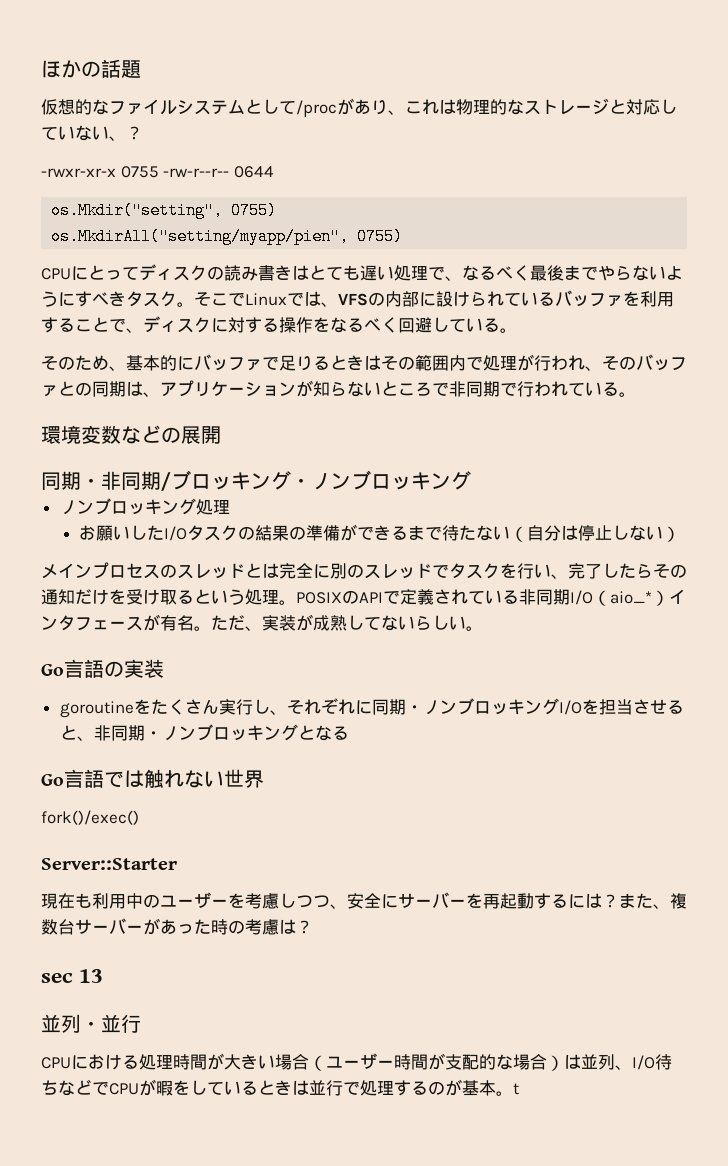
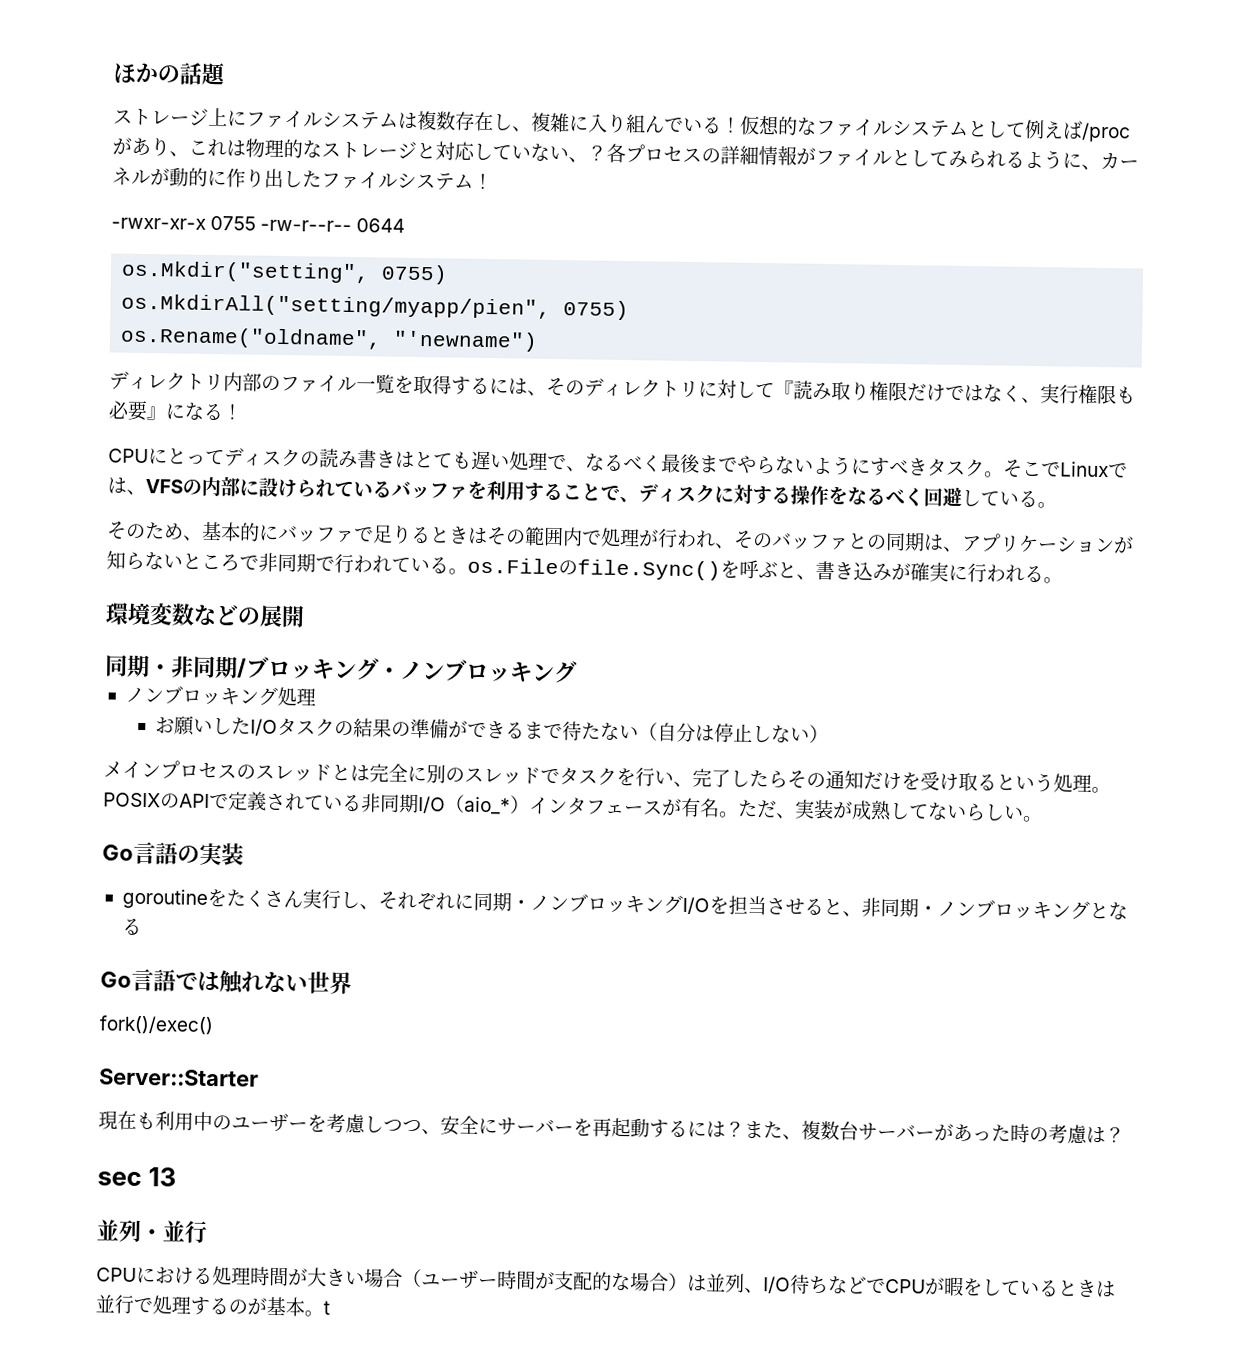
(141, 69) none -> [113,107,741,134] ストレージ上にファイルシステムは複数存在し、複雑に入り組んでいる！
(296, 107) none -> [1024,119,1083,140] 例えば
(143, 133) none -> [606,143,1139,170] [112,166,493,191] 各プロセスの詳細情報がファイルとしてみられるように、カーネルが動的に作り出したファイルシステム！
(404, 236) none -> [120,326,539,352] [109,371,1136,405] [108,400,243,422] // os.Rename("oldname", "'newname") // ディレクトリ内部のファイル一覧を取得するには、そのディレクトリに対して『読み取り権限だけではなく、実行権限も必要』になる！
(636, 394) none -> [467,557,1063,584] os.Fileのfile.Sync()を呼ぶと、書き込みが確実に行われる。

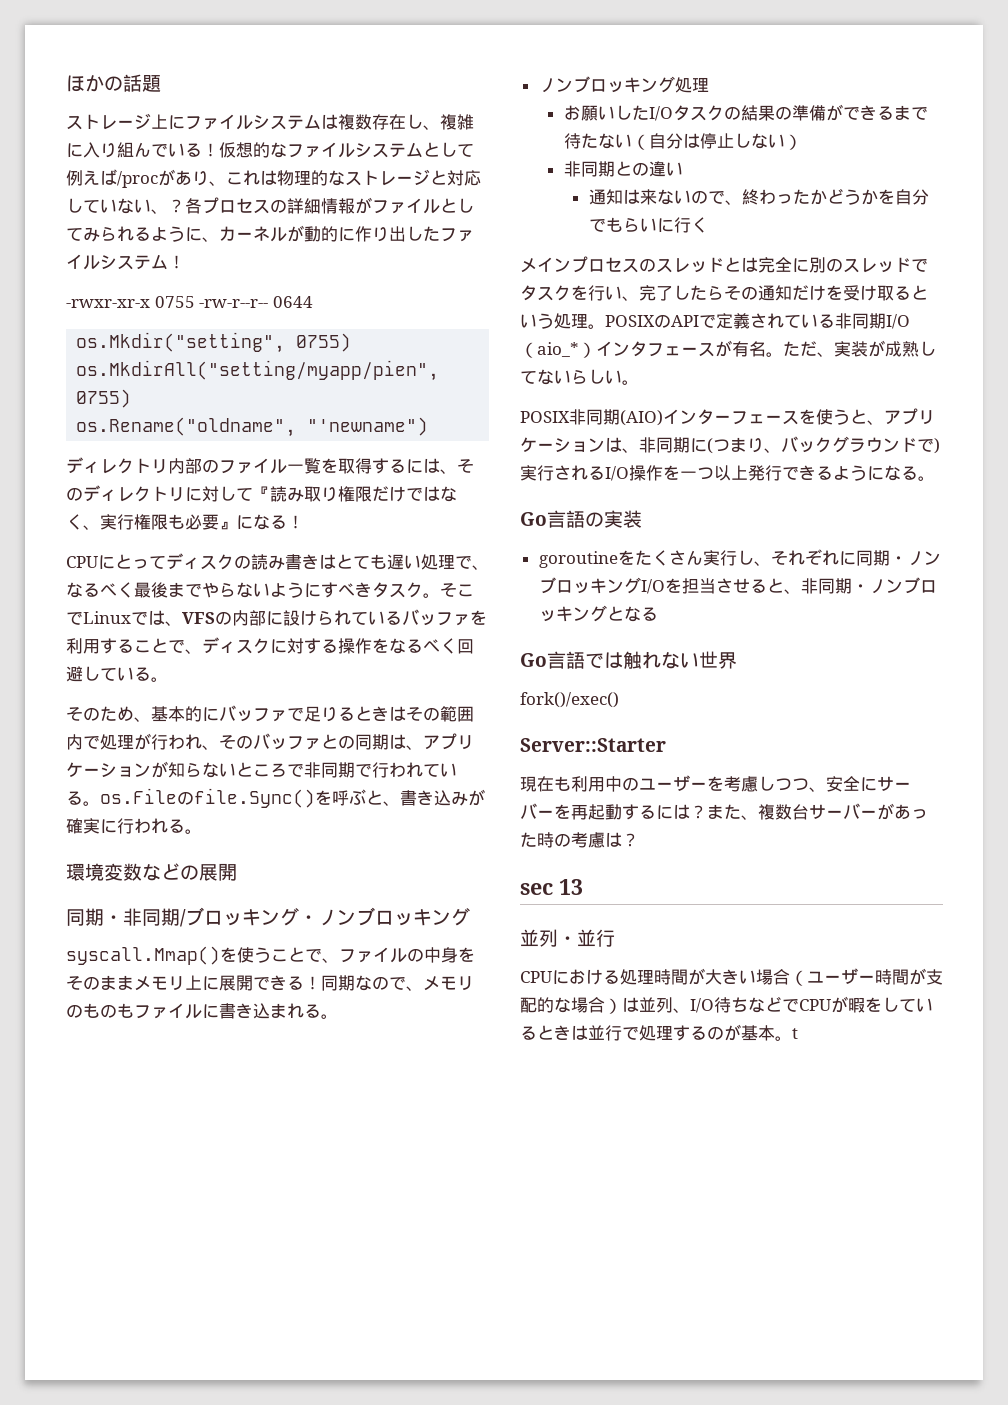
(577, 672) none -> [66,946,475,965] [66,975,474,991] [66,1003,338,1019] // syscall.Mmap()を使うことで、ファイルの中身をそのままメモリ上に展開できる！同期なので、メモリのものもファイルに書き込まれる。
(830, 734) none -> [563,161,683,177] [588,188,929,205] [588,217,708,233] // 非同期との違い // 通知は来ないので、終わったかどうかを自分でもらいに行く
(1043, 819) none -> [520,408,935,426] [520,436,940,454] [520,465,935,481] // POSIX非同期(AIO)インターフェースを使うと、アプリケーションは、非同期に(つまり、バックグラウンドで)実行されるI/O操作を一つ以上発行できるようになる。

